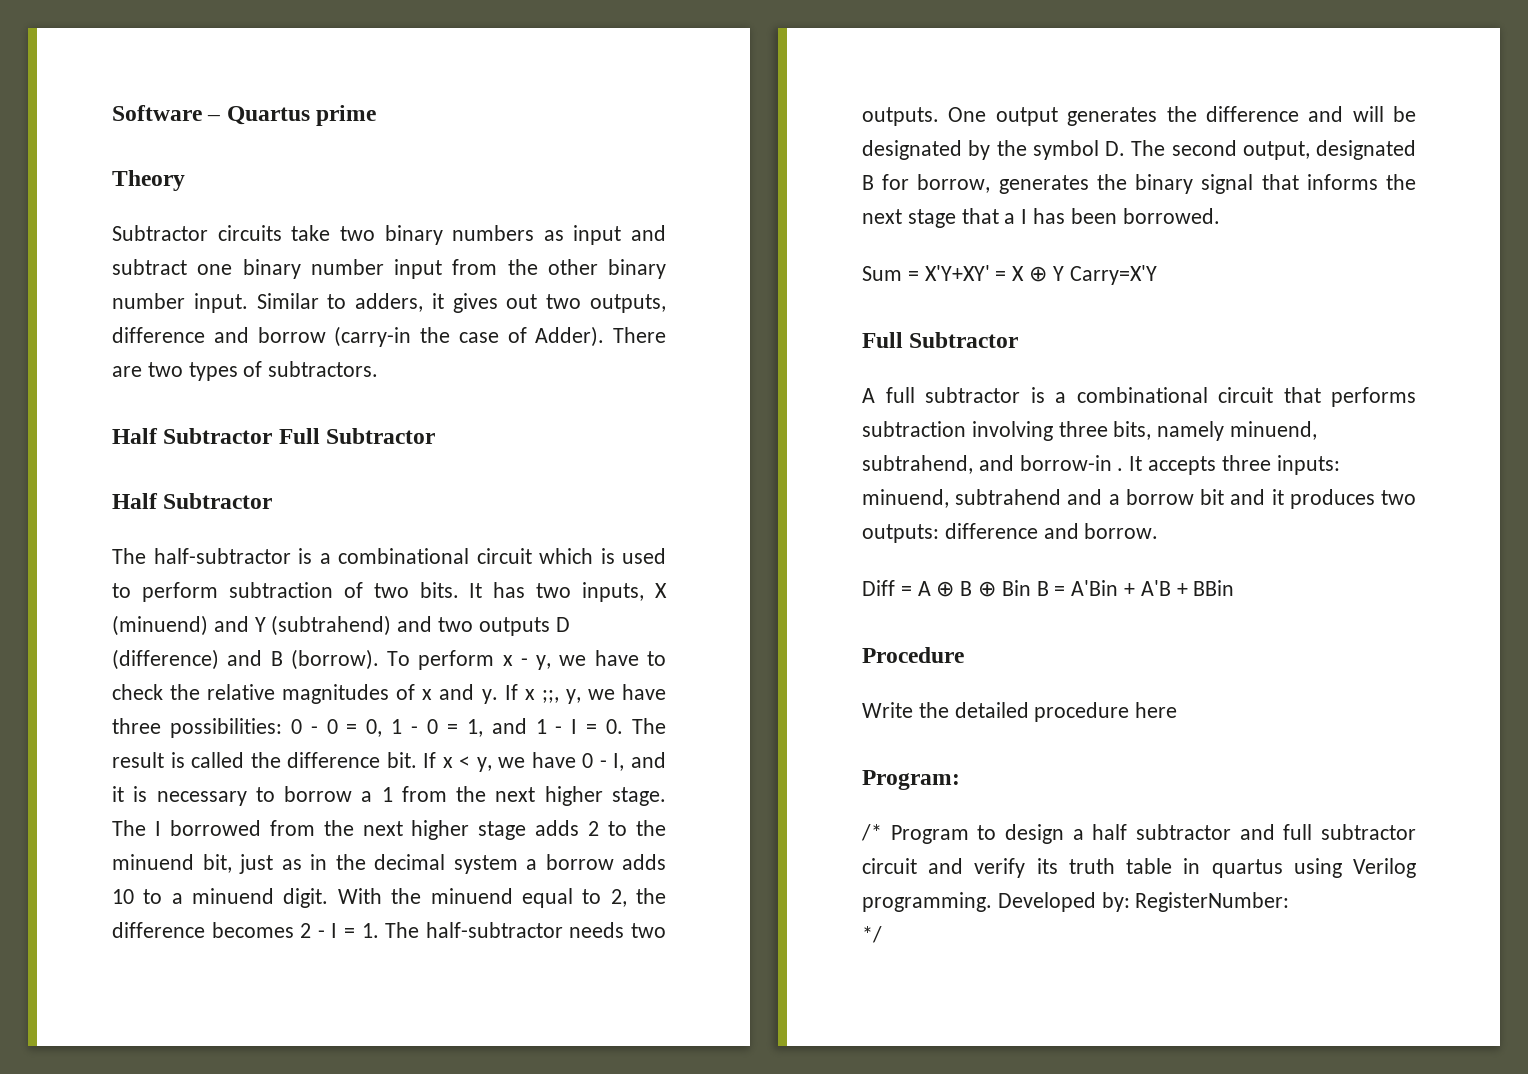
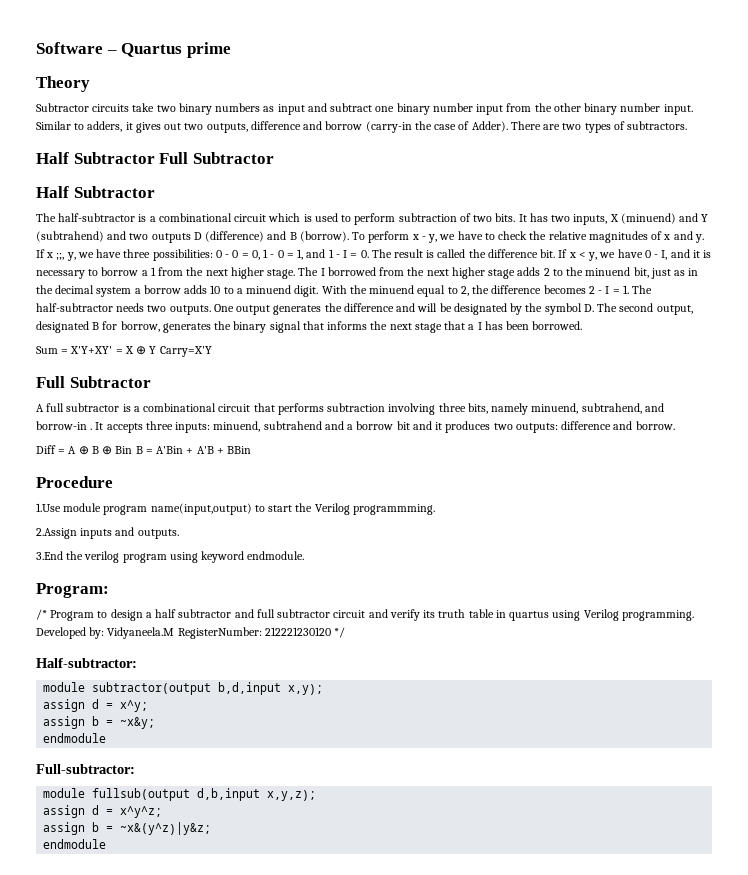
[862,702,1178,722] Write the detailed procedure here -> [36,503,435,515] [36,527,179,539] [36,551,305,563] 1.Use module program name(input,output) to start the Verilog programmming. // 2.Assign inputs and outputs. // 3.End the verilog program using keyword endmodule.
(1130, 902) none -> [107,627,175,639] Vidyaneela.M
[862,926,882,943] // */ -> [264,627,346,638] [36,658,137,668] [43,682,324,695] [43,699,149,712] [43,716,156,729] [43,733,107,743] [36,764,135,774] [43,788,317,801] [43,805,163,818] [43,822,212,835] [43,839,107,849] 212221230120 */ // Half-subtractor: // module subtractor(output b,d,input x,y); // assign d = x^y; // assign b = ~x&y; // endmodule // Full-subtractor: // module fullsub(output d,b,input x,y,z); // assign d = x^y^z; // assign b = ~x&(y^z)|y&z; // endmodule

